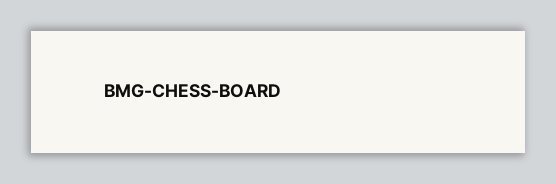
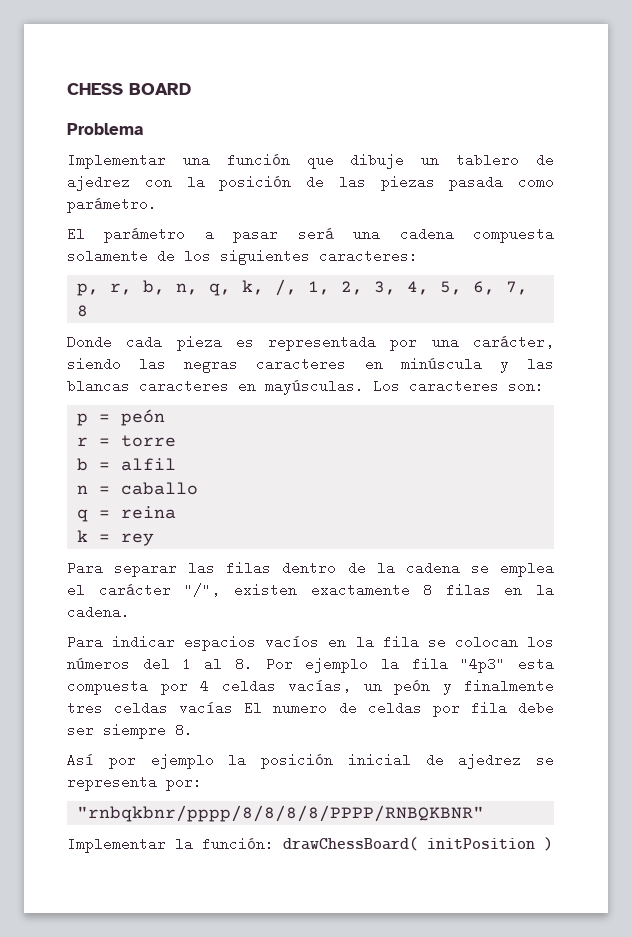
[104,84,281,98] BMG-CHESS-BOARD -> [67,83,191,95] [67,123,143,135] [67,153,554,169] [67,175,554,191] [67,197,157,213] [67,227,554,243] [67,249,418,265] [77,279,529,296] [77,305,89,317] [67,335,554,351] [67,357,555,373] [67,379,544,395] [77,409,166,426] [77,435,177,447] [77,458,177,471] [77,482,199,495] [77,506,177,522] [77,530,155,546] [67,561,554,577] [67,583,554,597] [67,605,130,619] [67,635,554,651] [67,657,554,673] [67,679,554,695] [67,701,554,717] [67,723,193,739] [67,753,554,769] [67,775,202,791] [77,805,485,822] [67,837,553,853] CHESS BOARD // Problema // Implementar una función que dibuje un tablero de ajedrez con la posición de las piezas pasada como parámetro. // El parámetro a pasar será una cadena compuesta solamente de los siguientes caracteres: // p, r, b, n, q, k, /, 1, 2, 3, 4, 5, 6, 7, 8 // Donde cada pieza es representada por una carácter, siendo las negras caracteres en minúscula y las blancas caracteres en mayúsculas. Los caracteres son: // p = peón // r = torre // b = alfil // n = caballo // q = reina // k = rey // Para separar las filas dentro de la cadena se emplea el carácter "/", existen exactamente 8 filas en la cadena. // Para indicar espacios vacíos en la fila se colocan los números del 1 al 8. Por ejemplo la fila "4p3" esta compuesta por 4 celdas vacías, un peón y finalmente tres celdas vacías El numero de celdas por fila debe ser siempre 8. // Así por ejemplo la posición inicial de ajedrez se representa por: // "rnbqkbnr/pppp/8/8/8/8/PPPP/RNBQKBNR" // Implementar la función: drawChessBoard( initPosition )

